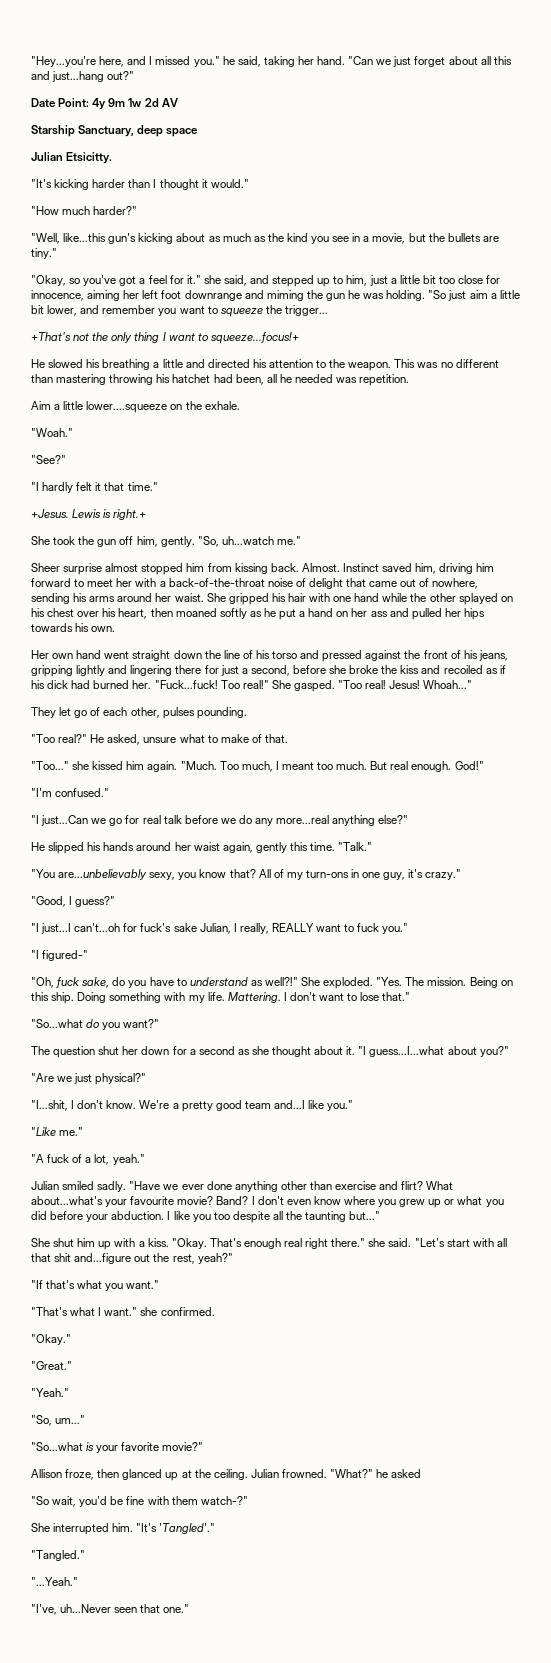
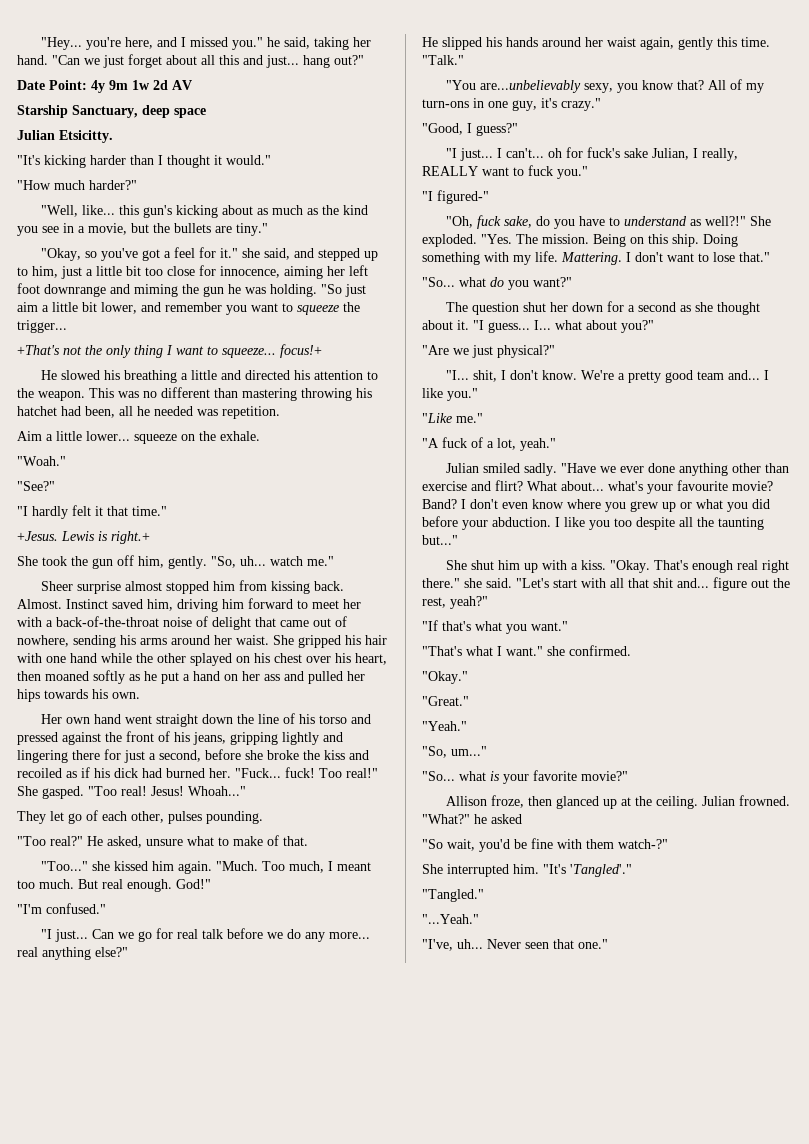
[31,56,96,67] "Hey...you're -> [41,37,122,50] "Hey... you're
[52,71,105,82] just...hang -> [266,55,330,68] just... hang
[63,233,107,242] like...this -> [82,205,140,215] like... this
[210,332,299,344] squeeze...focus!+ -> [222,344,322,358] squeeze... focus!+
[86,401,168,413] lower....squeeze -> [86,431,177,444] lower... squeeze
[221,536,274,545] uh...watch -> [240,556,303,566] uh... watch
[154,680,218,689] "Fuck...fuck! -> [235,767,315,778] "Fuck... fuck!
[41,815,89,826] just...Can -> [55,929,115,942] just... Can
[276,815,330,824] more...real -> [329,932,371,939] [17,947,38,957] more... real
[41,923,121,934] just...I can't...oh -> [460,148,563,161] just... I can't... oh
[31,1019,83,1028] "So...what -> [422,277,486,287] "So... what
[369,1046,445,1057] guess...I...what -> [488,320,582,333] guess... I... what
[31,1100,68,1111] "I...shit, -> [446,370,498,382] "I... shit,
[273,1100,305,1109] and...I -> [728,370,770,380] and... I
[31,1196,103,1205] about...what's -> [561,481,643,491] about... what's
[74,1253,132,1264] and...figure -> [677,577,747,591] and... figure
[31,1442,83,1451] "So...what -> [422,771,486,781] "So... what
[60,1604,112,1613] uh...Never -> [457,939,521,949] uh... Never

